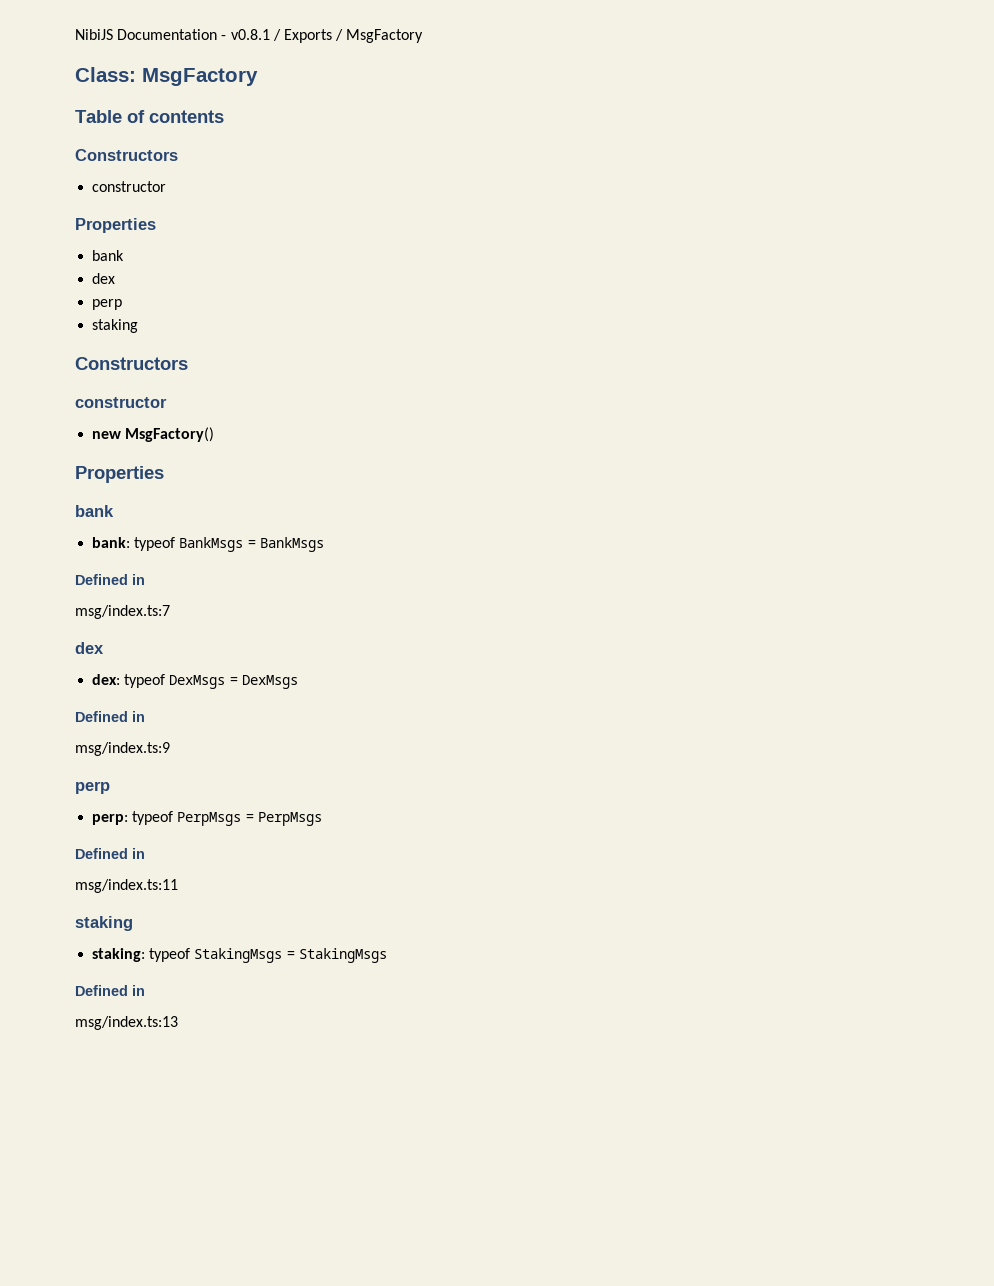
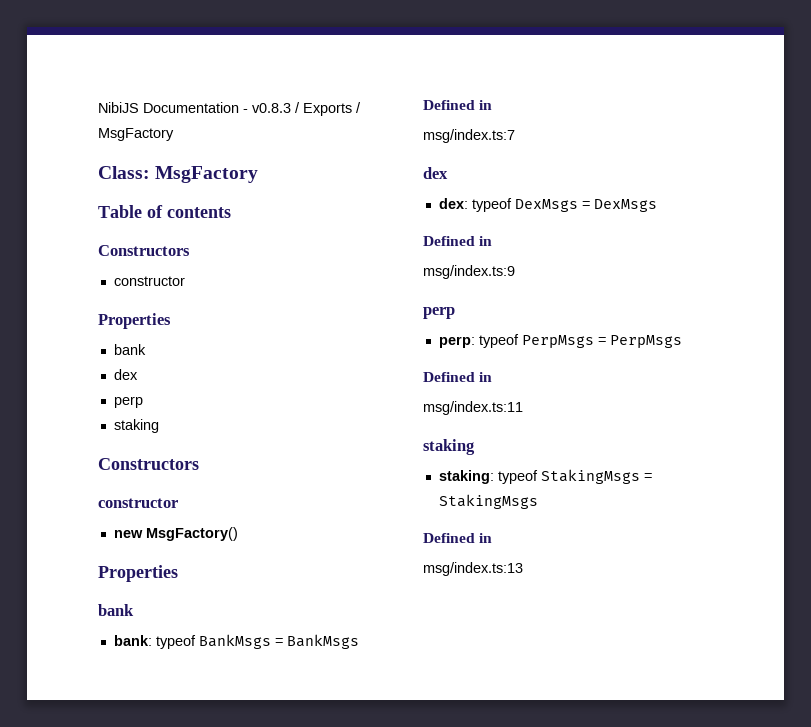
[230,29,270,40] v0.8.1 -> [252,103,291,113] v0.8.3

